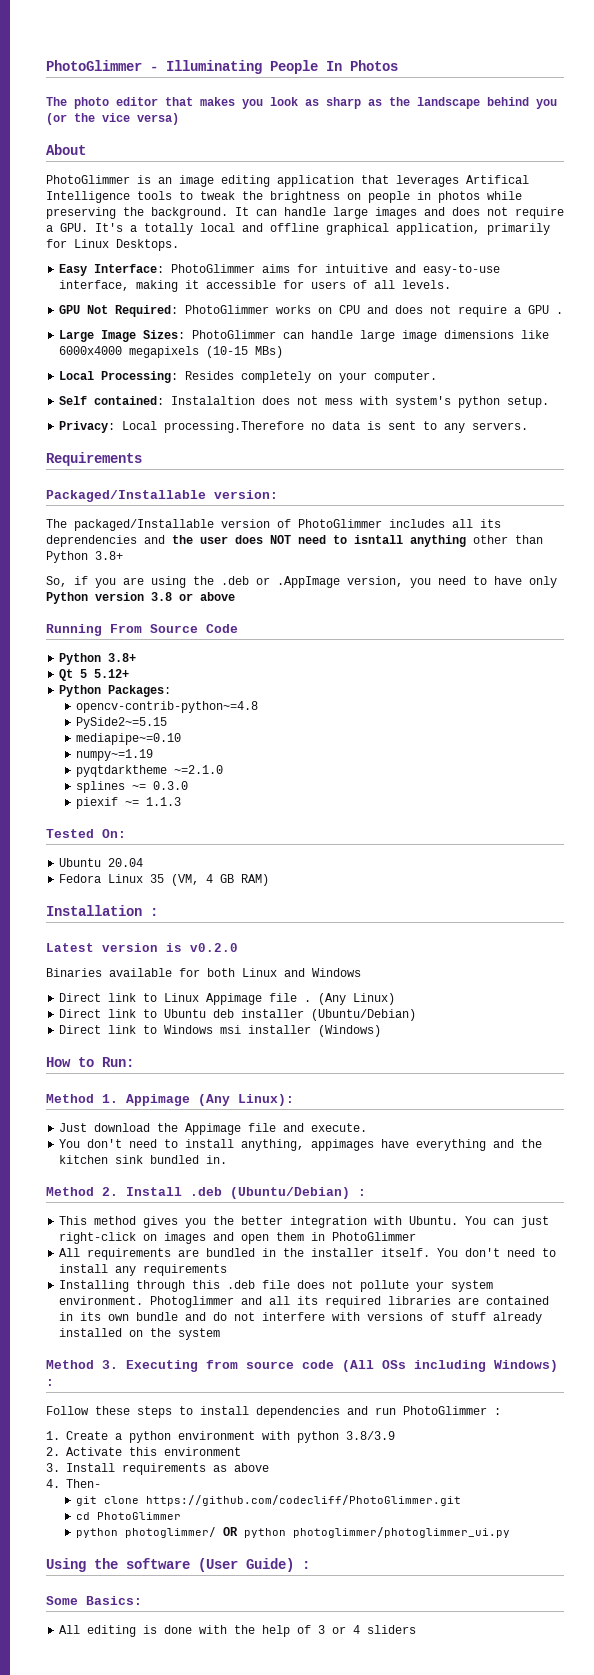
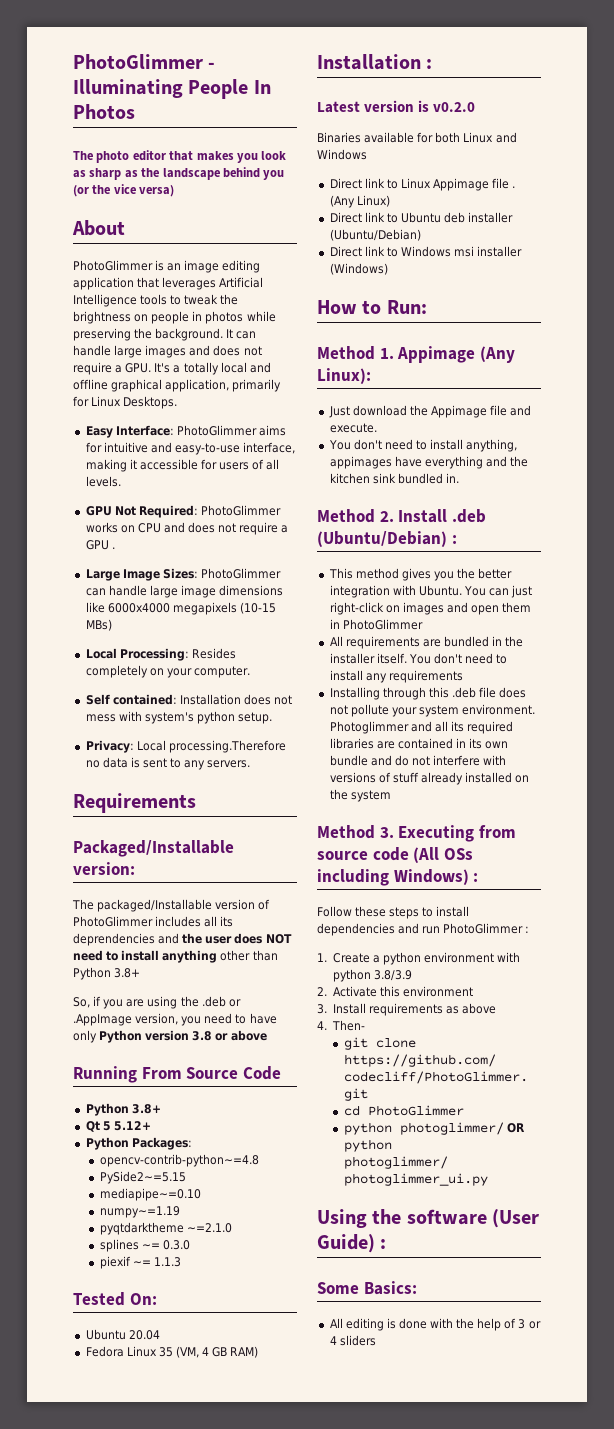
[466,175,529,184] Artifical -> [219,277,264,288] Artificial
[171,396,256,405] Instalaltion -> [179,694,241,705] Installation
[354,535,403,544] isntall -> [121,950,160,961] install

